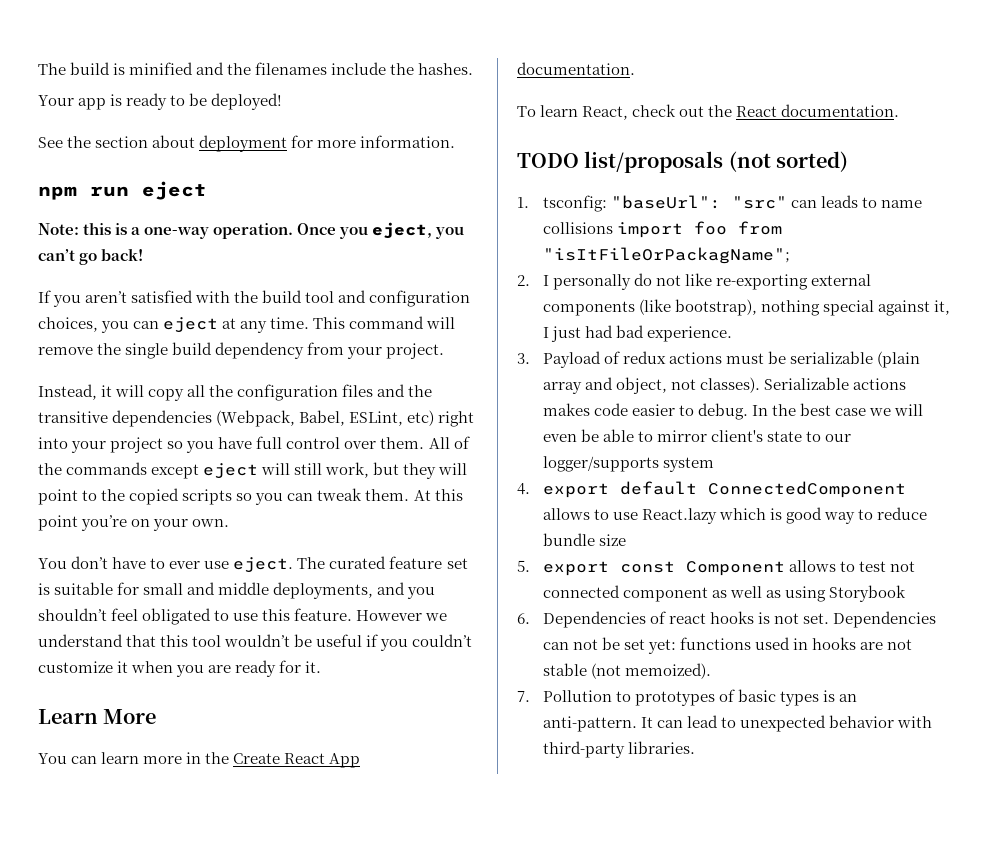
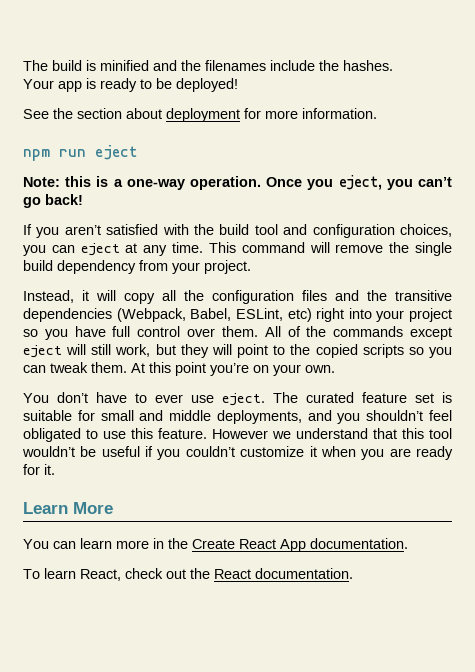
[517,151,849,173] [517,195,923,212] [542,221,782,238] [542,247,790,264] [517,273,872,290] [542,299,951,316] [542,325,733,342] [517,351,921,368] [542,377,907,394] [542,403,924,420] [542,429,852,442] [542,456,714,472] [517,481,906,498] [542,507,928,524] [542,533,626,546] [517,560,916,576] [542,585,907,602] [517,611,937,628] [542,637,913,654] [542,663,712,679] [517,689,858,706] [542,715,933,732] [542,741,695,758] // TODO list/proposals (not sorted) // 1. tsconfig: "baseUrl": "src" can leads to name collisions import foo from "isItFileOrPackagName"; // 2. I personally do not like re-exporting external components (like bootstrap), nothing special against it, I just had bad experience. // 3. Payload of redux actions must be serializable (plain array and object, not classes). Serializable actions makes code easier to debug. In the best case we will even be able to mirror client's state to our logger/supports system // 4. export default ConnectedComponent allows to use React.lazy which is good way to reduce bundle size // 5. export const Component allows to test not connected component as well as using Storybook // 6. Dependencies of react hooks is not set. Dependencies can not be set yet: functions used in hooks are not stable (not memoized). // 7. Pollution to prototypes of basic types is an anti-pattern. It can lead to unexpected behavior with third-party libraries. -> (353, 573) none

